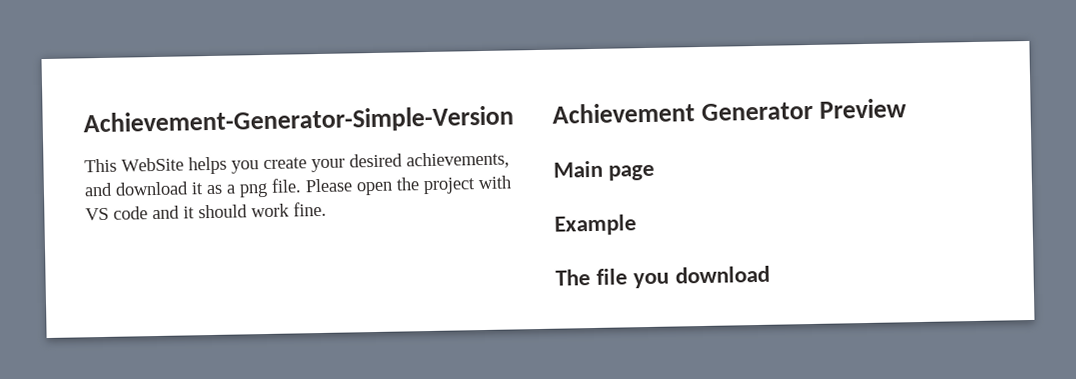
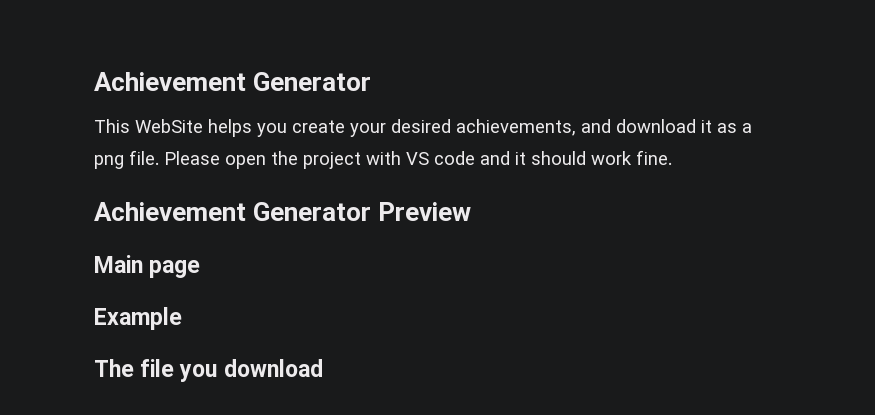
[83,105,514,137] Achievement-Generator-Simple-Version -> [94,72,372,91] Achievement Generator

